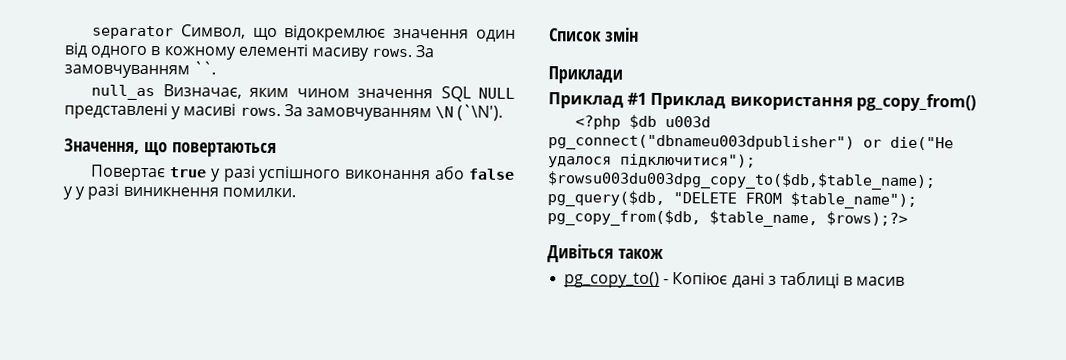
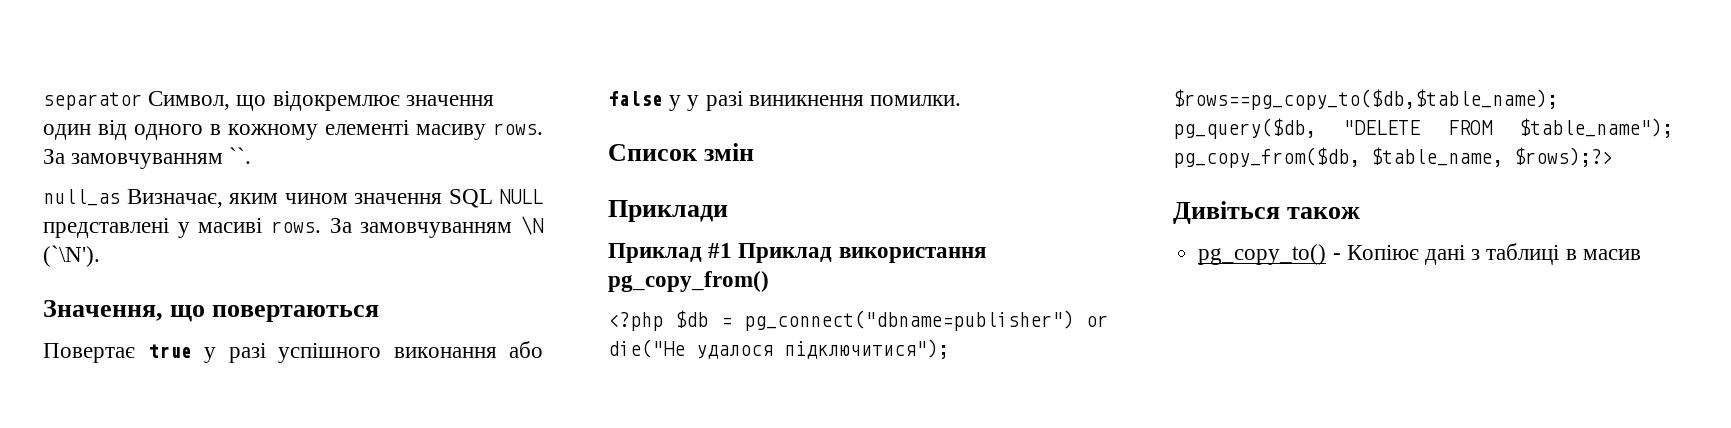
[665,116,712,128] [548,134,855,152] u003d pg_connect("dbnameu003dpublisher") -> [720,310,1074,331] = pg_connect("dbname=publisher")
[547,171,936,191] $rowsu003du003dpg_copy_to($db,$table_name); -> [1173,89,1558,110] $rows==pg_copy_to($db,$table_name);

